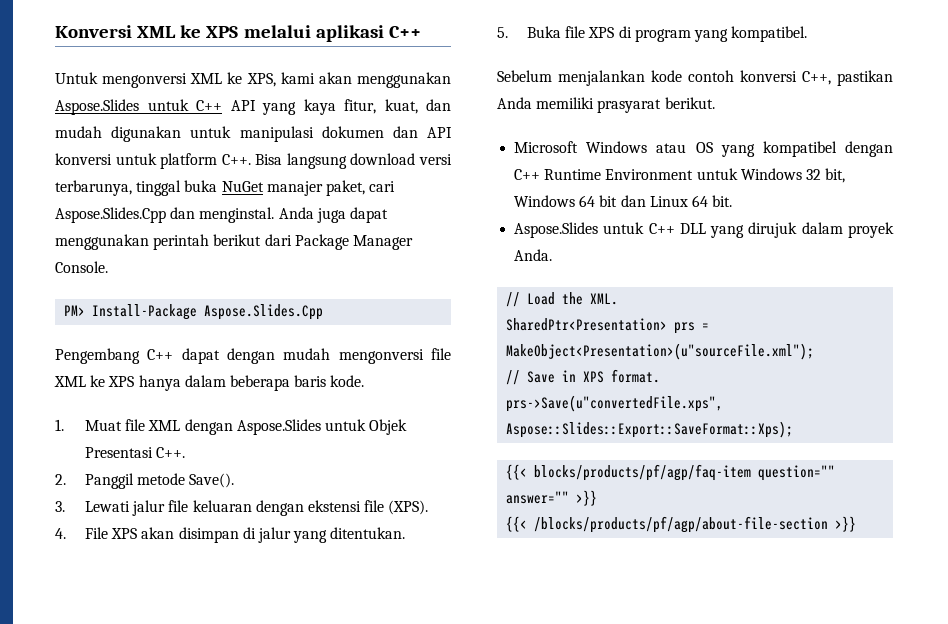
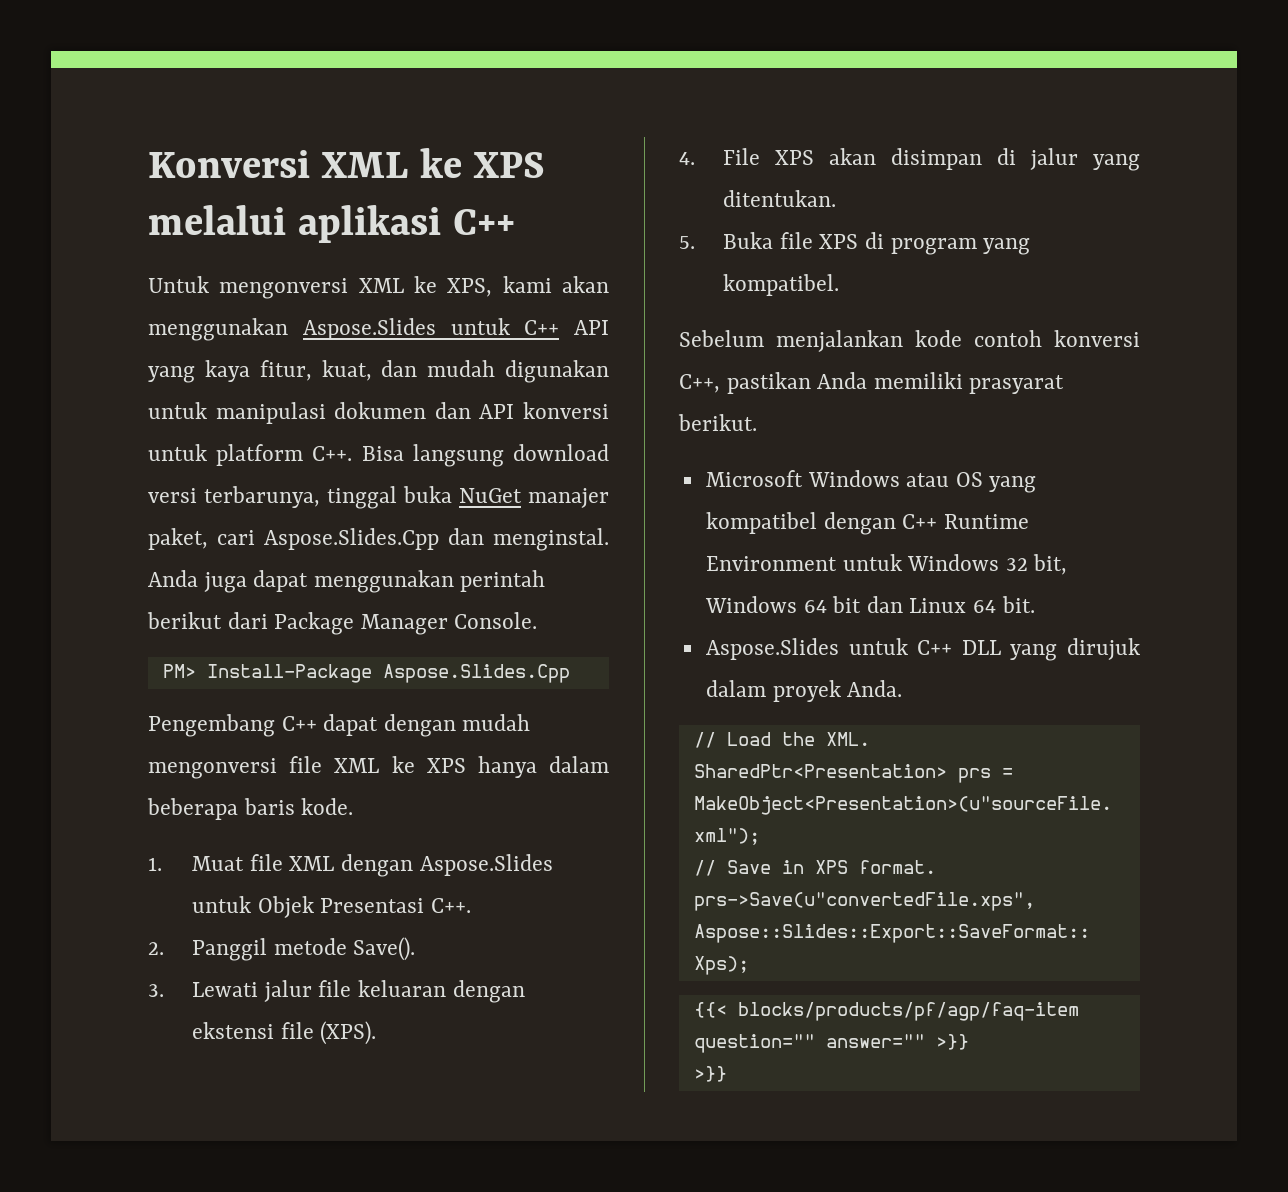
[506,516,829,533] {{< /blocks/products/pf/agp/about-file-section -> (969, 1042) none

